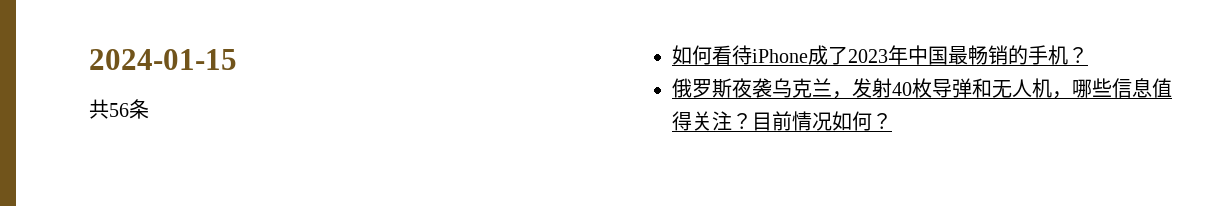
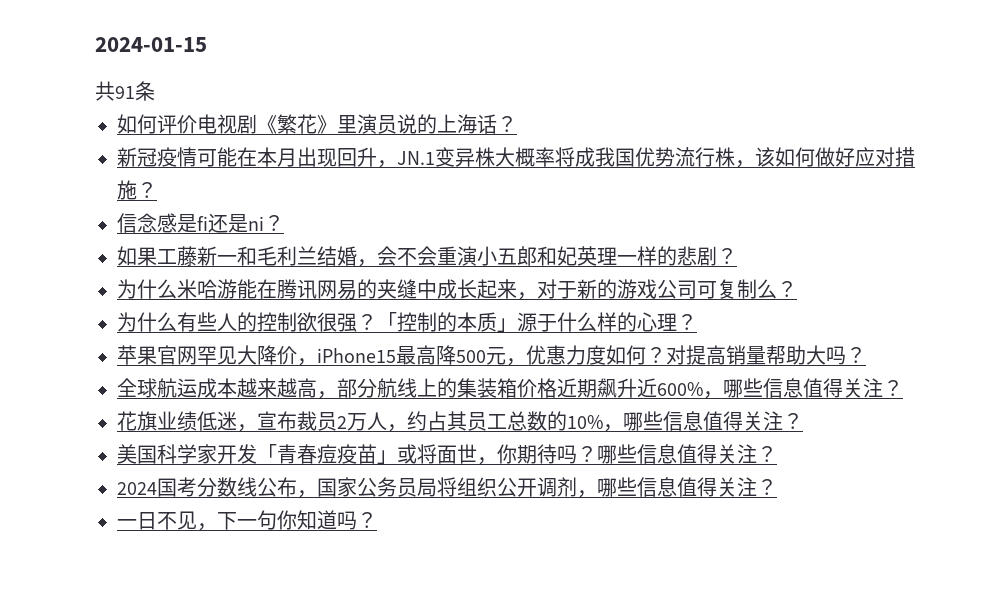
[109,103,129,117] 56 -> [115,86,135,99] 91
[712,45,1088,65] [672,78,1172,99] [672,111,872,131] 看待iPhone成了2023年中国最畅销的手机？ // 俄罗斯夜袭乌克兰，发射40枚导弹和无人机，哪些信息值得关注？目前情况如何 -> [157,114,517,134] [117,147,915,168] [117,180,157,200] [117,213,284,233] [117,246,737,267] [117,279,797,300] [117,312,697,332] [117,345,866,366] [117,378,903,399] [117,411,803,432] [117,444,777,465] [117,477,777,498] [117,510,357,531] 评价电视剧《繁花》里演员说的上海话？ // 新冠疫情可能在本月出现回升，JN.1变异株大概率将成我国优势流行株，该如何做好应对措施？ // 信念感是fi还是ni？ // 如果工藤新一和毛利兰结婚，会不会重演小五郎和妃英理一样的悲剧？ // 为什么米哈游能在腾讯网易的夹缝中成长起来，对于新的游戏公司可复制么？ // 为什么有些人的控制欲很强？「控制的本质」源于什么样的心理？ // 苹果官网罕见大降价，iPhone15最高降500元，优惠力度如何？对提高销量帮助大吗？ // 全球航运成本越来越高，部分航线上的集装箱价格近期飙升近600%，哪些信息值得关注？ // 花旗业绩低迷，宣布裁员2万人，约占其员工总数的10%，哪些信息值得关注？ // 美国科学家开发「青春痘疫苗」或将面世，你期待吗？哪些信息值得关注？ // 2024国考分数线公布，国家公务员局将组织公开调剂，哪些信息值得关注？ // 一日不见，下一句你知道吗

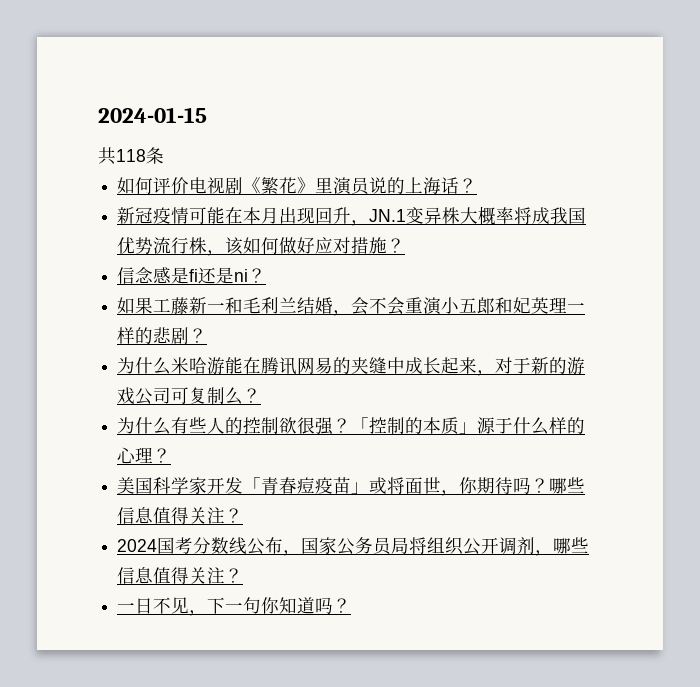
[115,86,135,99] 91 -> [116,149,146,162] 118
[117,345,866,366] [117,378,903,399] [117,411,803,432] // 苹果官网罕见大降价，iPhone15最高降500元，优惠力度如何？对提高销量帮助大吗？ // 全球航运成本越来越高，部分航线上的集装箱价格近期飙升近600%，哪些信息值得关注？ // 花旗业绩低迷，宣布裁员2万人，约占其员工总数的10%，哪些信息值得关注？ -> (172, 455) none

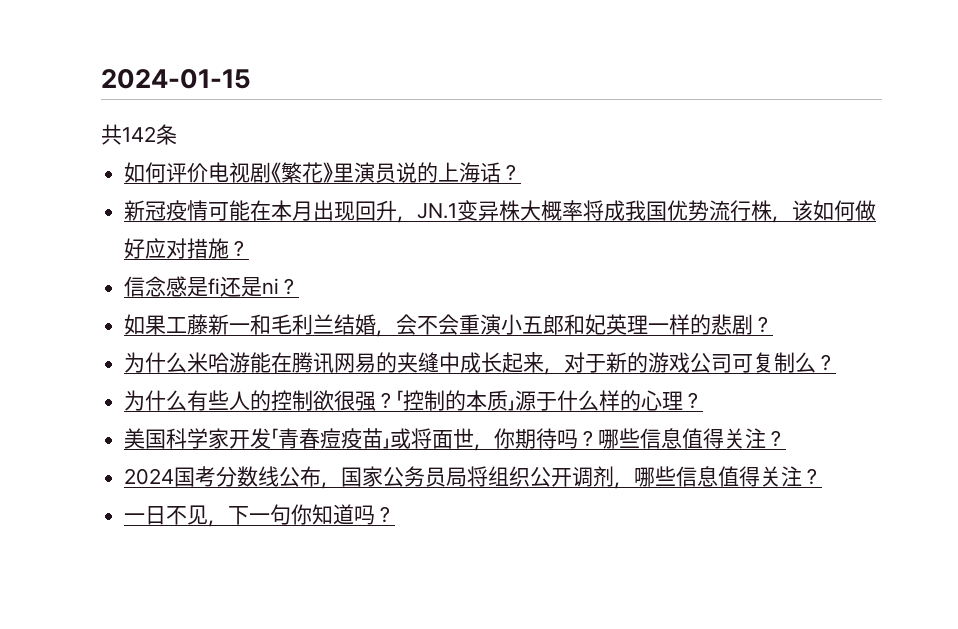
[116,149,146,162] 118 -> [122,126,156,142] 142

